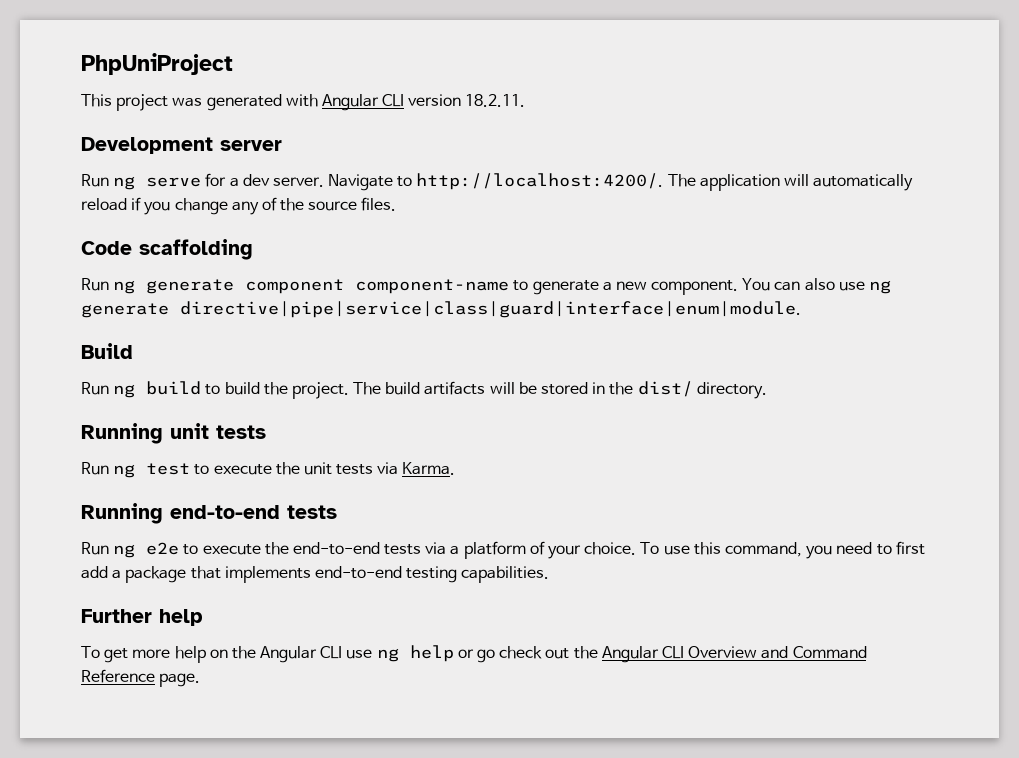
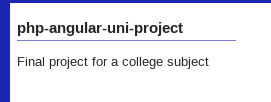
[81,53,233,75] [81,94,526,111] [81,137,282,154] [81,173,914,191] [81,197,397,215] [81,239,253,260] [81,278,892,295] [81,301,801,318] [81,343,133,359] [81,381,767,399] [81,423,266,444] [81,462,456,478] [81,503,337,524] [81,541,925,559] [81,566,550,583] [81,609,203,626] [81,645,867,663] [81,669,201,687] PhpUniProject // This project was generated with Angular CLI version 18.2.11. // Development server // Run ng serve for a dev server. Navigate to http://localhost:4200/. The application will automatically reload if you change any of the source files. // Code scaffolding // Run ng generate component component-name to generate a new component. You can also use ng generate directive|pipe|service|class|guard|interface|enum|module. // Build // Run ng build to build the project. The build artifacts will be stored in the dist/ directory. // Running unit tests // Run ng test to execute the unit tests via Karma. // Running end-to-end tests // Run ng e2e to execute the end-to-end tests via a platform of your choice. To use this command, you need to first add a package that implements end-to-end testing capabilities. // Further help // To get more help on the Angular CLI use ng help or go check out the Angular CLI Overview and Command Reference page. -> [17,22,183,36] [17,57,209,69] php-angular-uni-project // Final project for a college subject

